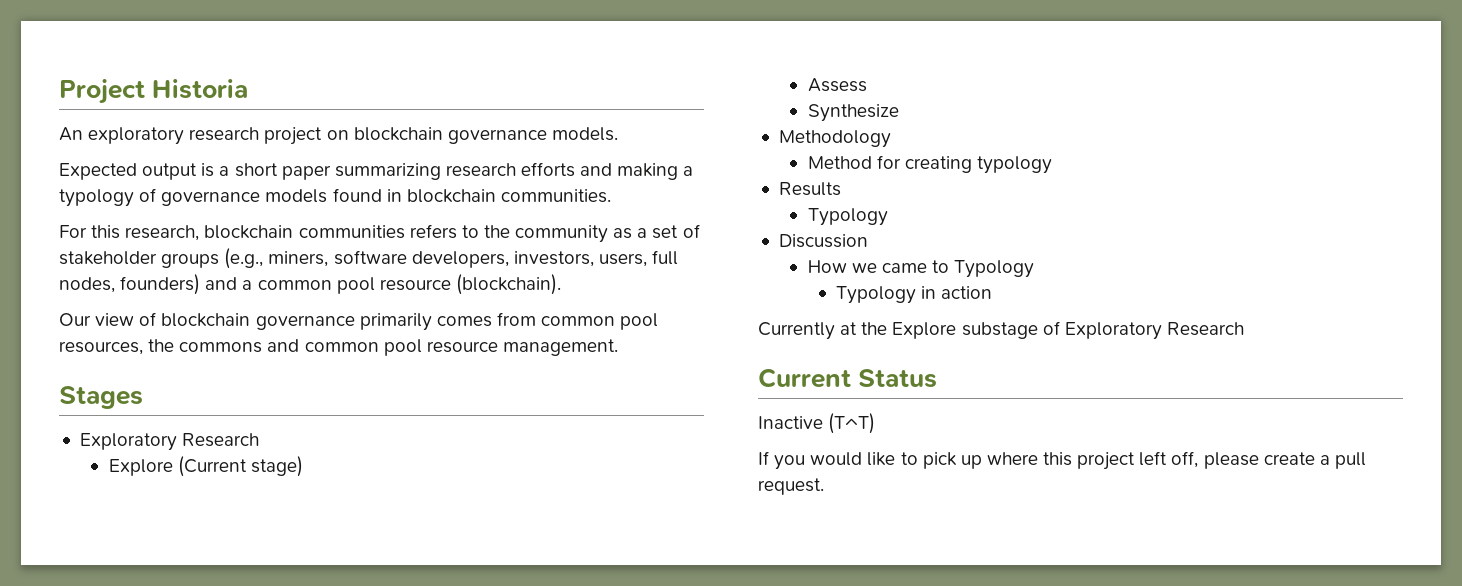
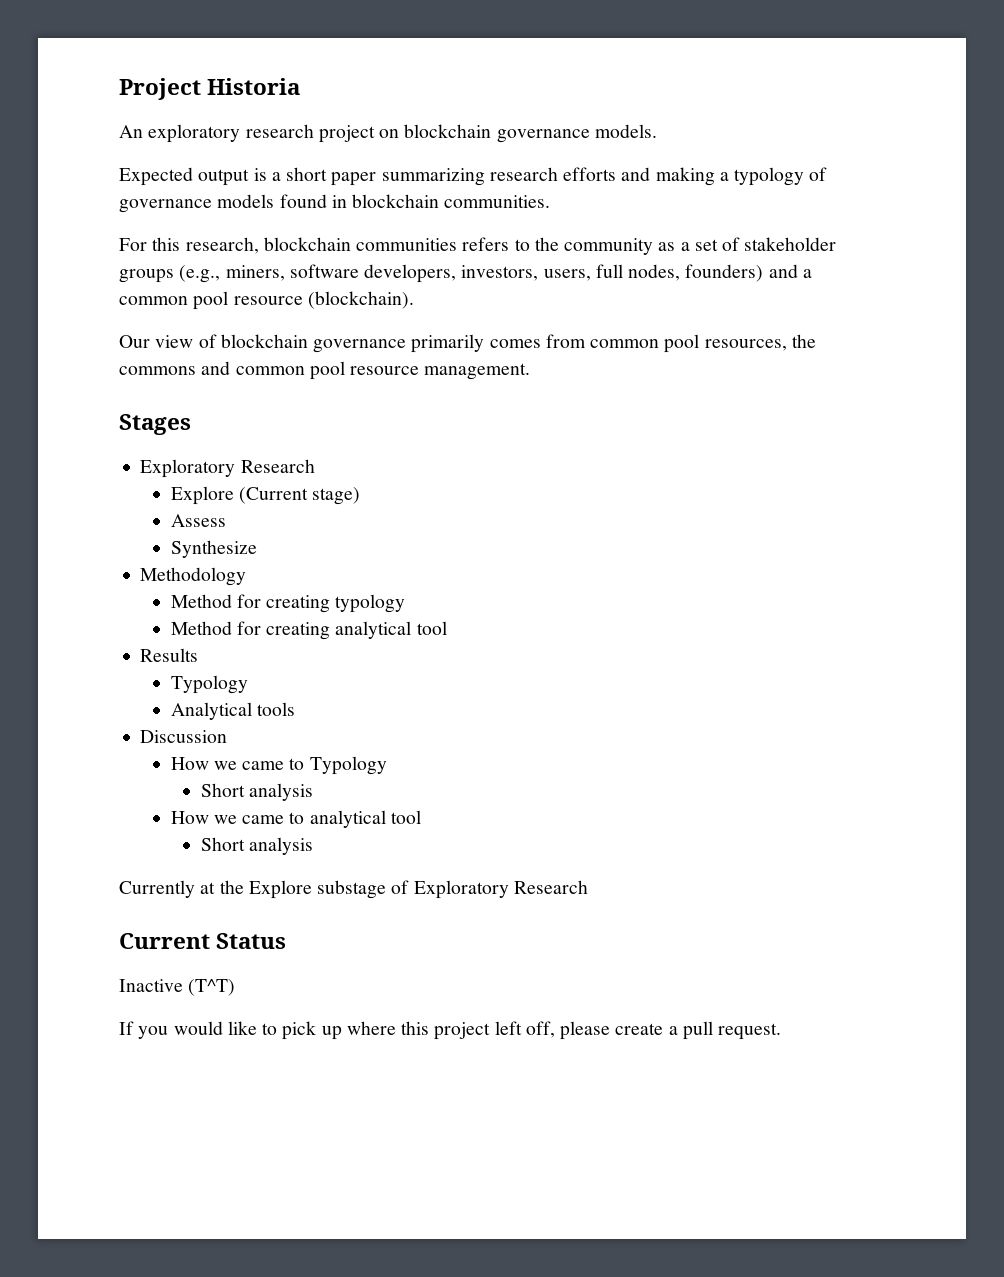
(1052, 165) none -> [170,621,447,640] // Method for creating analytical tool
(888, 217) none -> [170,702,295,720] // Analytical tools
[836,286,993,304] Typology in action -> [200,783,314,801] [170,810,422,828] [200,837,314,855] Short analysis // How we came to analytical tool // Short analysis

